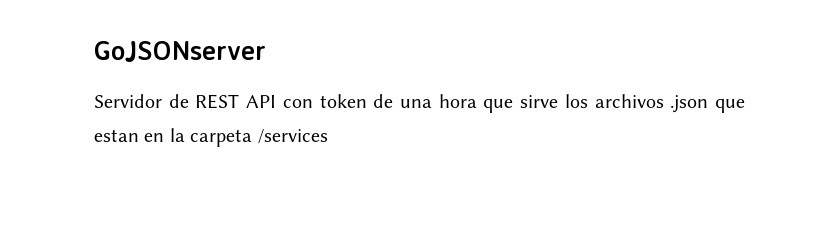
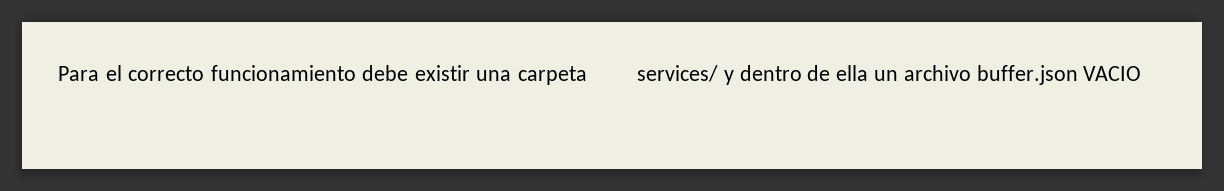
[94,41,266,62] [94,94,745,113] [94,128,328,147] GoJSONserver // Servidor de REST API con token de una hora que sirve los archivos .json que estan en la carpeta /services -> [58,65,1142,85] Para el correcto funcionamiento debe existir una carpeta services/ y dentro de ella un archivo buffer.json VACIO

